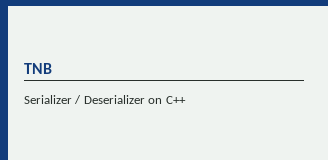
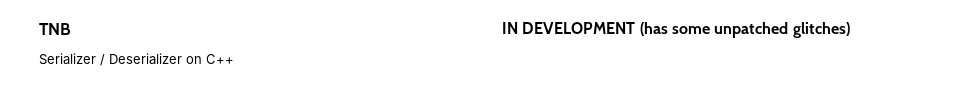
(186, 100) none -> [502,22,850,38] // IN DEVELOPMENT (has some unpatched glitches)

